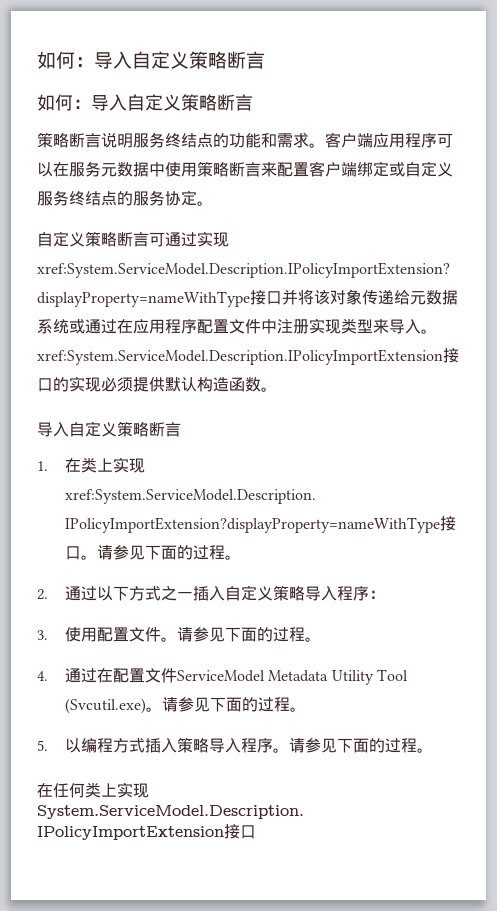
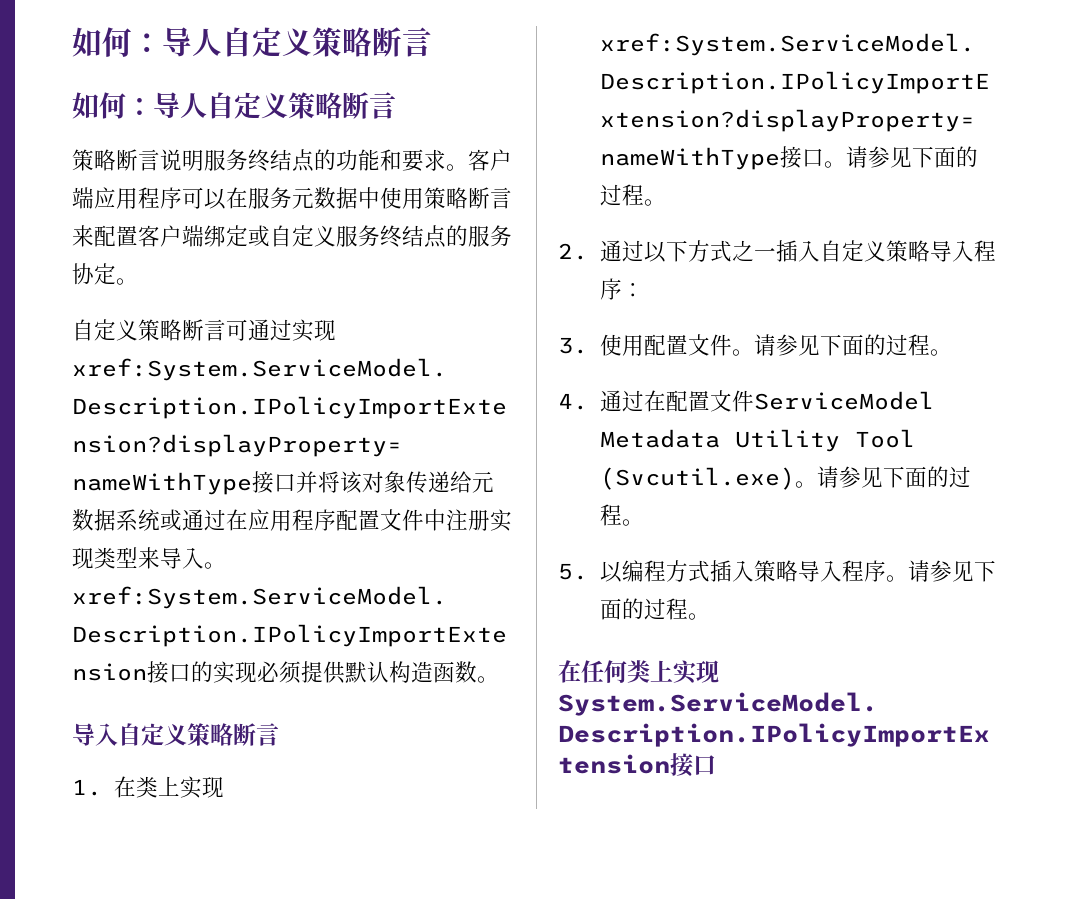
[37,51,132,69] 如何：导入 -> [72,27,222,57] 如何：导人
[109,94,127,111] 入 -> [180,93,207,118] 人
[277,133,293,148] 需 -> [402,149,424,172] 要

